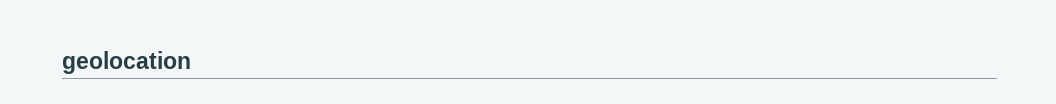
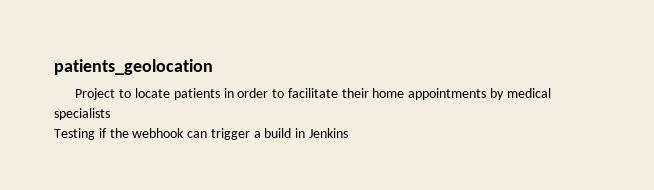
[62,51,191,74] geolocation -> [54,59,213,75] [75,88,551,100] [54,108,110,120] [54,128,349,140] patients_geolocation // Project to locate patients in order to facilitate their home appointments by medical specialists // Testing if the webhook can trigger a build in Jenkins

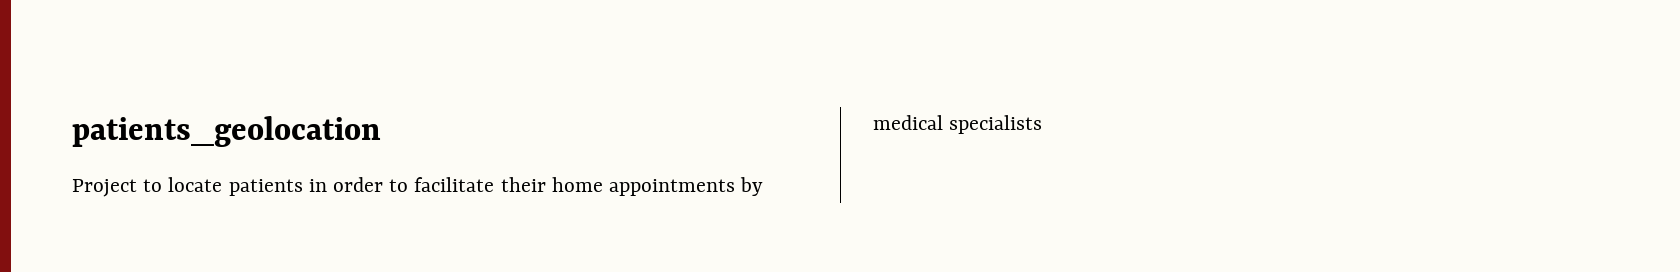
[54,128,349,140] // Testing if the webhook can trigger a build in Jenkins -> (1043, 124) none

